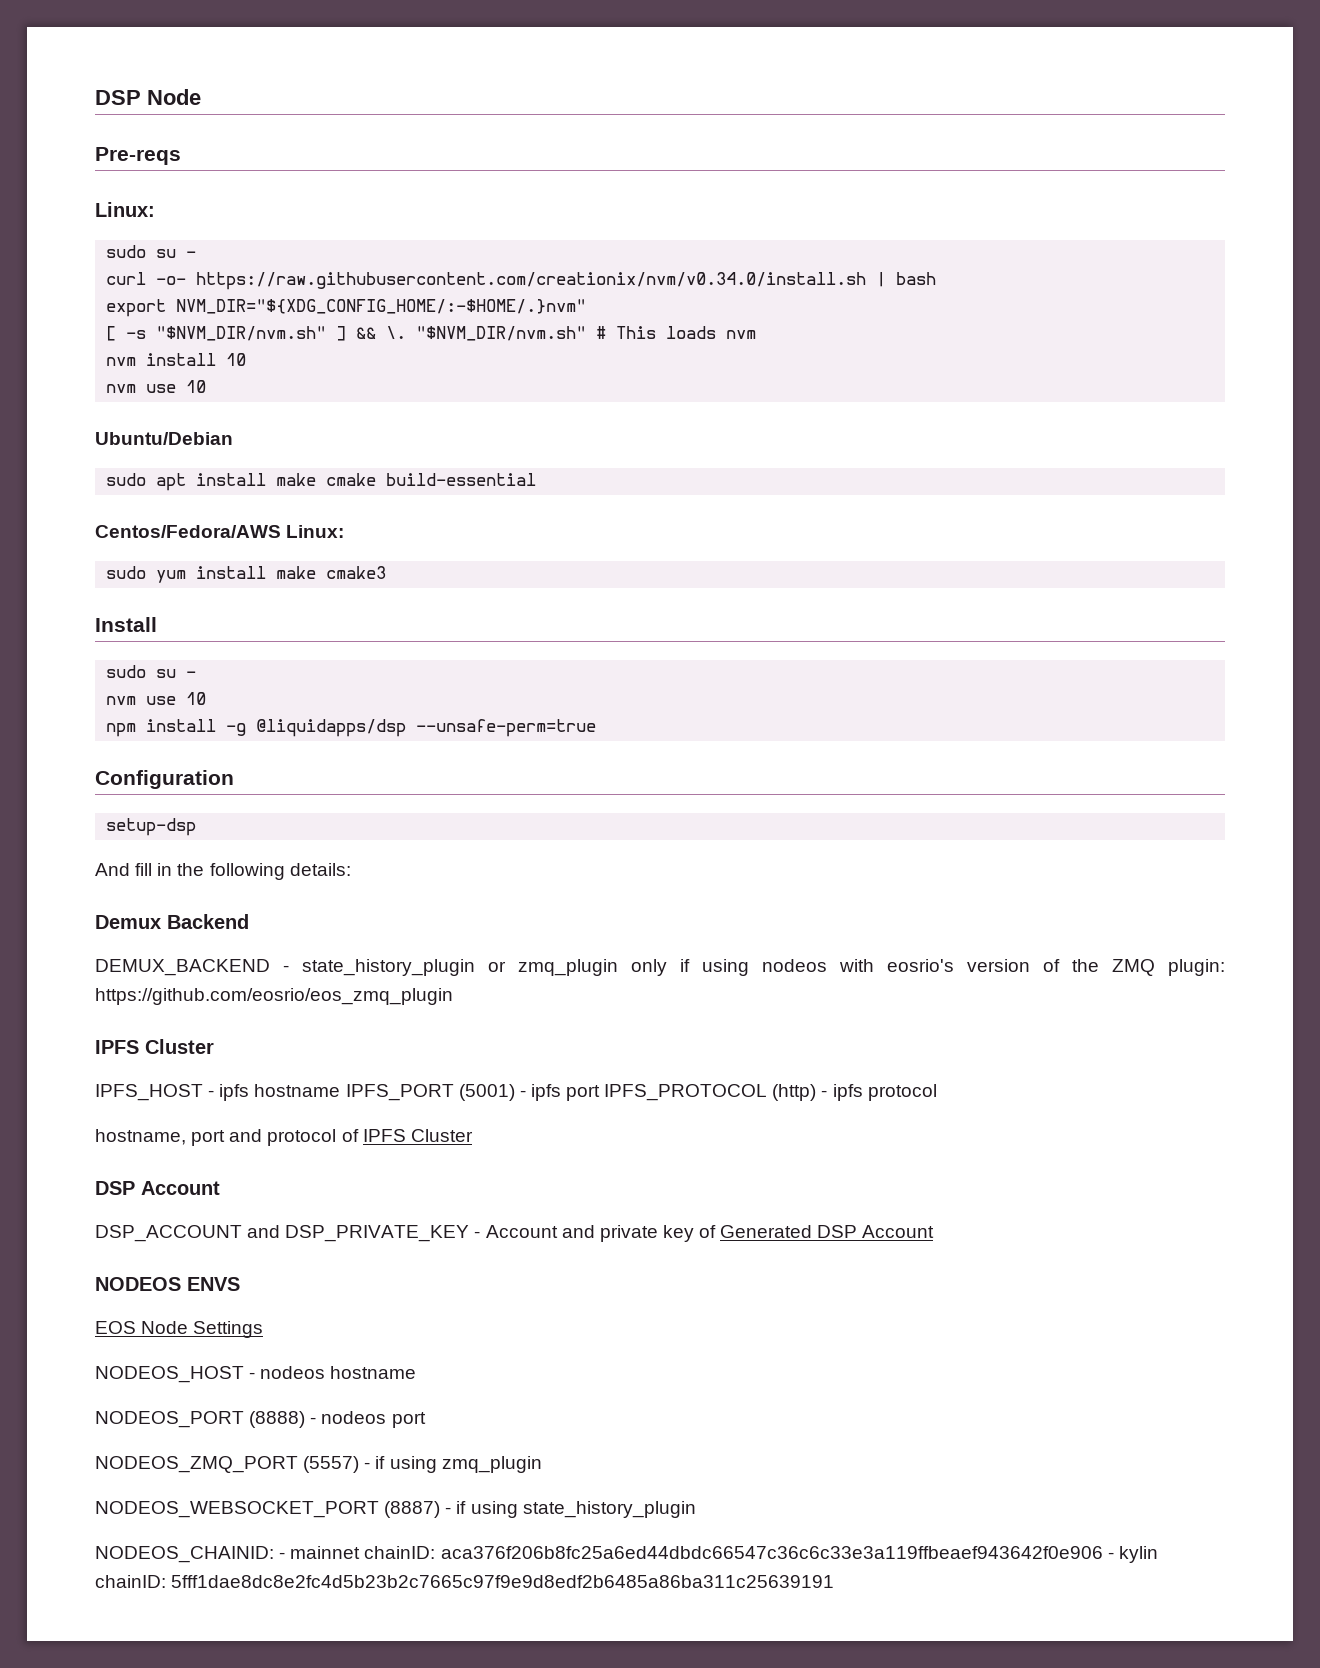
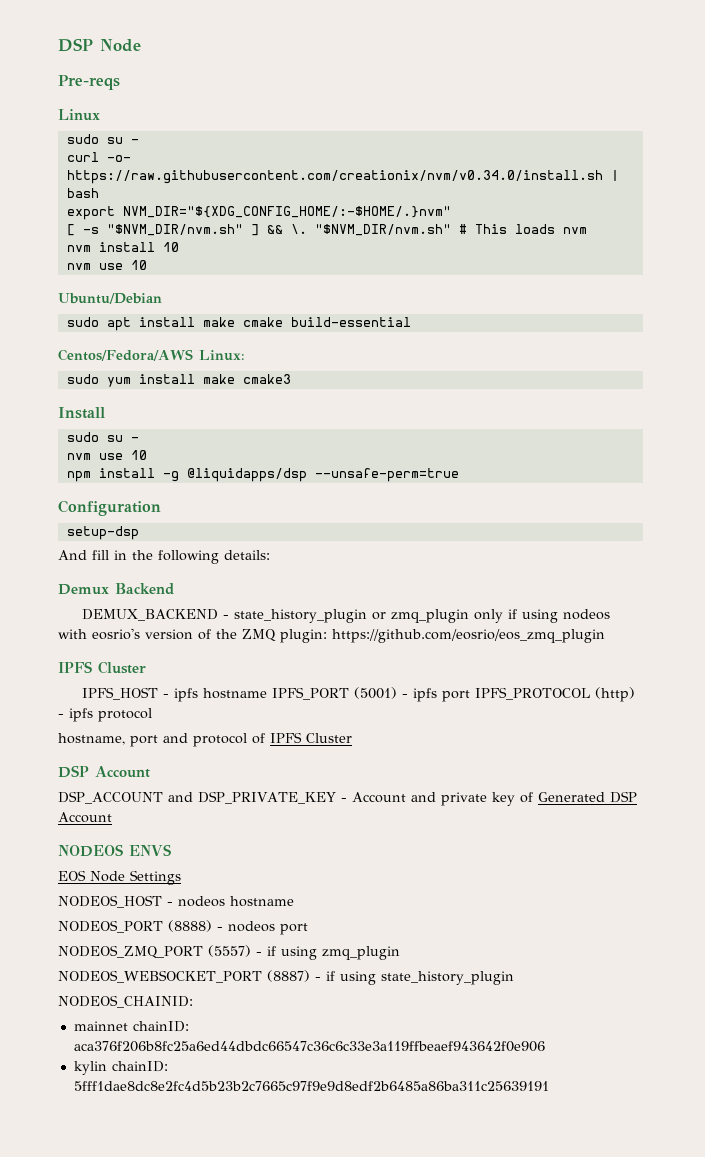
[95,202,155,217] Linux: -> [58,109,100,121] Linux
[279,1552,286,1559] - -> (193, 1001) //
[1107,1552,1114,1559] - -> (545, 1046) //

